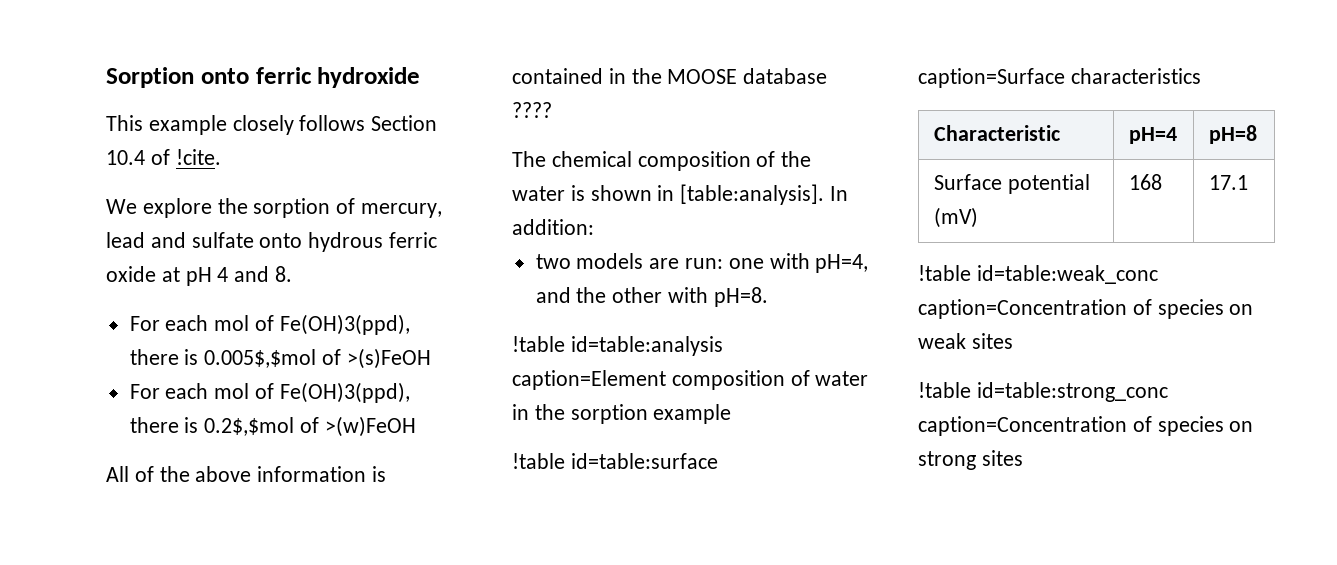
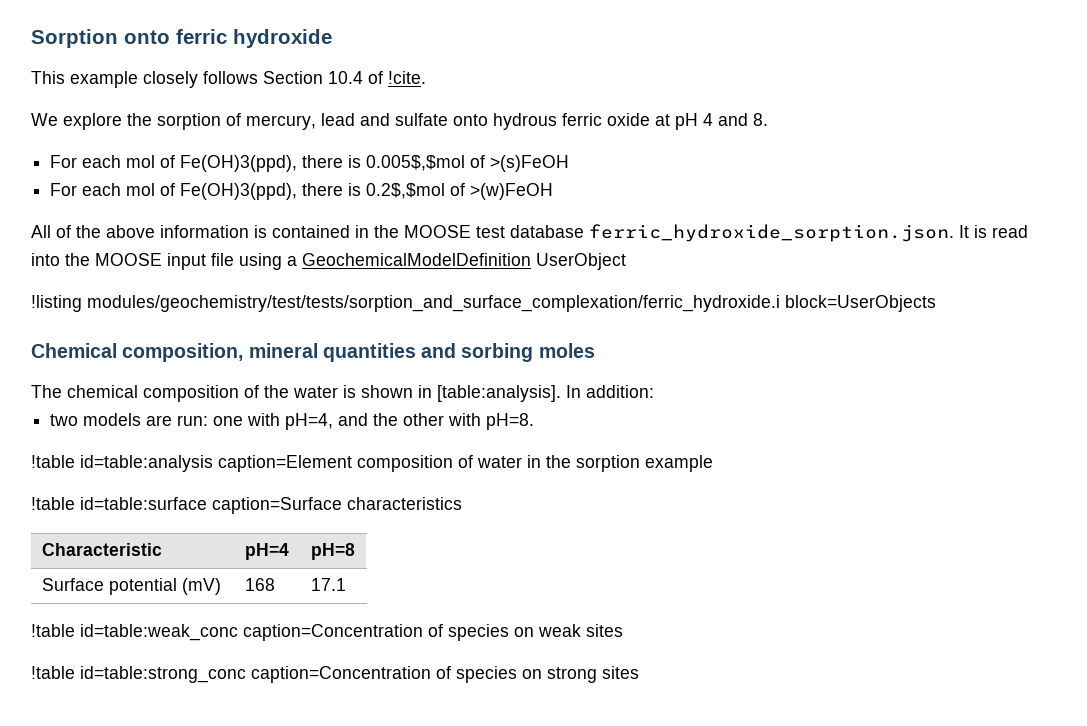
[743,68,828,84] [512,102,552,118] database ???? -> [476,224,1028,242] [31,253,626,270] [31,295,936,312] [31,343,595,362] test database ferric_hydroxide_sorption.json. It is read into the MOOSE input file using a GeochemicalModelDefinition UserObject // !listing modules/geochemistry/test/tests/sorption_and_surface_complexation/ferric_hydroxide.i block=UserObjects // Chemical composition, mineral quantities and sorbing moles

